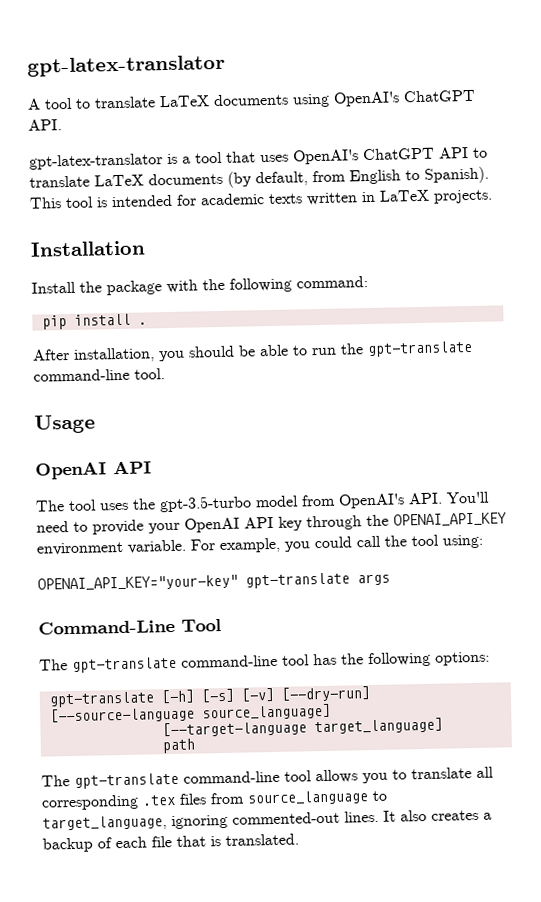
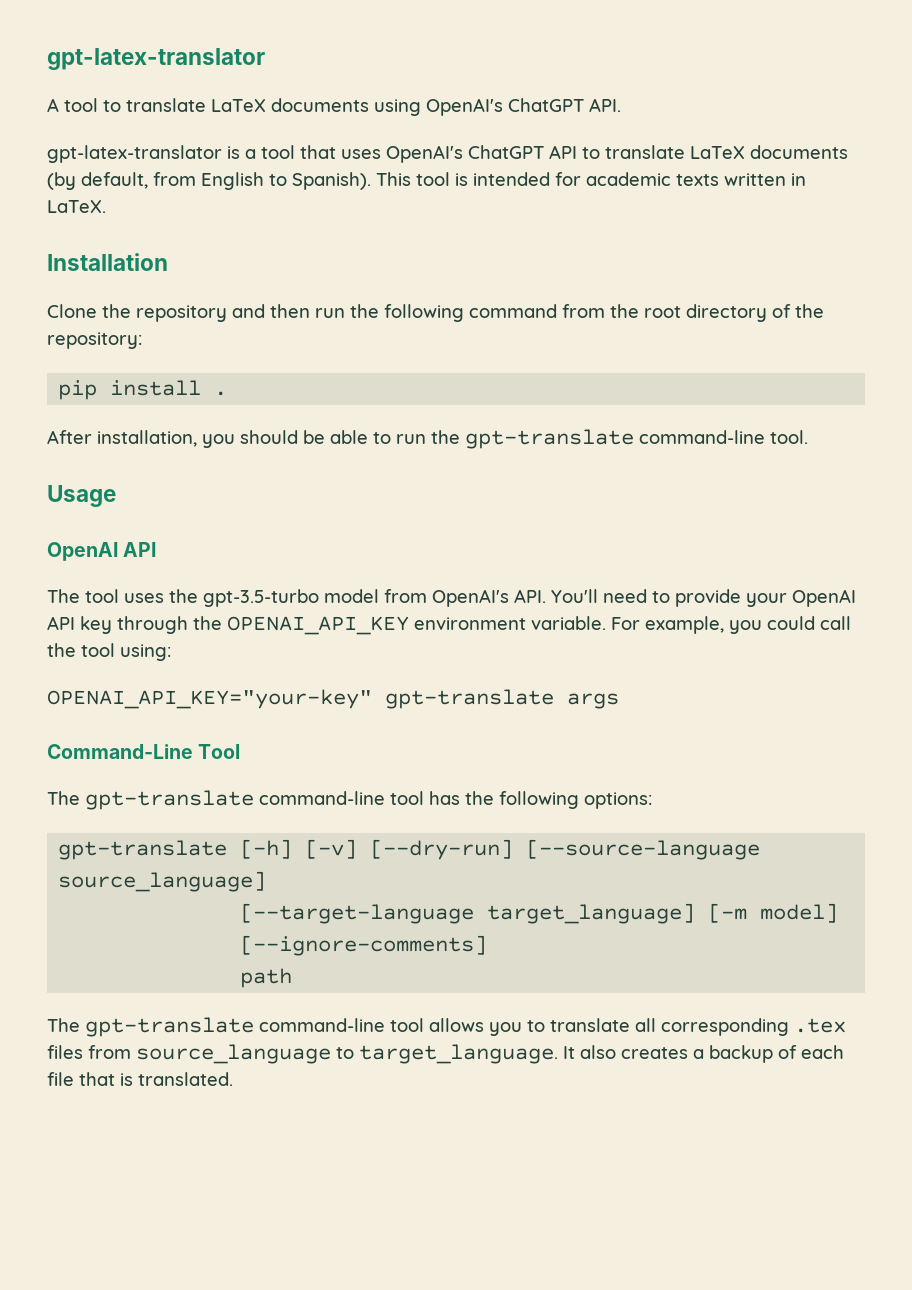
[379,189,493,204] LaTeX projects. -> [47,200,106,213] LaTeX.
[31,276,368,296] Install the package with the following command: -> [47,304,824,322] [47,332,142,349] Clone the repository and then run the following command from the root directory of the repository:
[200,688,234,703] [-s] -> (293, 849) none
(443, 726) none -> [708,903,839,923] [240,935,488,956] [-m model] [--ignore-comments]
[42,810,379,832] target_language, ignoring commented-out lines. -> [359,1044,558,1064] target_language.

